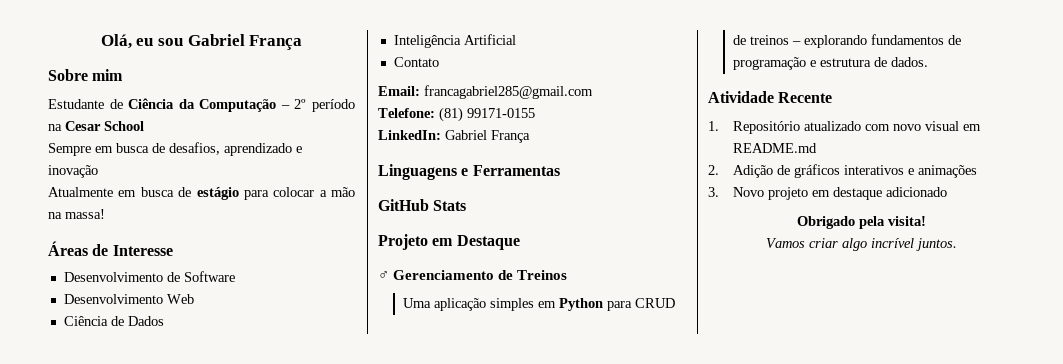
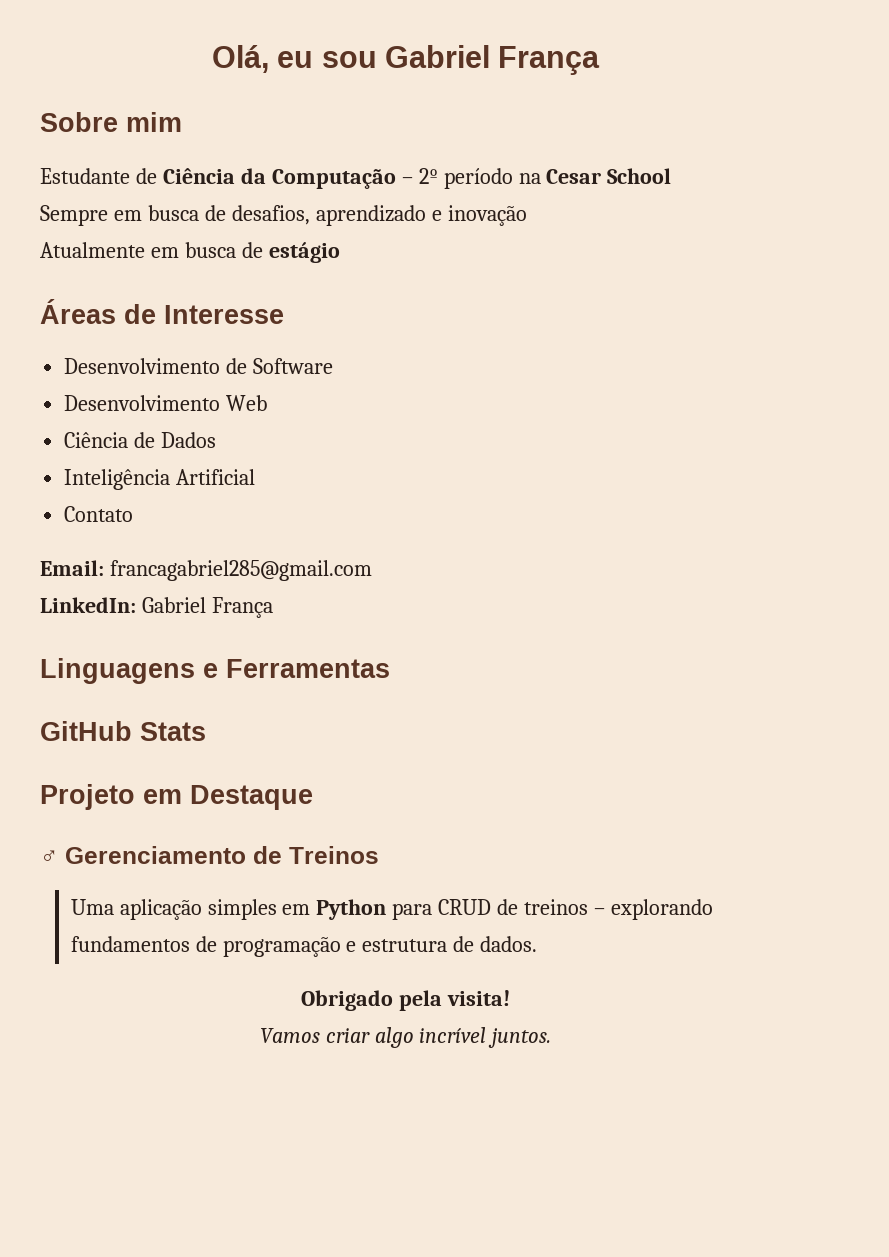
[243,187,355,200] [48,209,105,219] para colocar a mão na massa! -> (340, 252) none
[378,107,535,122] // Telefone: (81) 99171-0155 -> (372, 570) none
[708,91,833,103] [708,121,981,134] [732,143,817,153] [708,164,977,178] [708,187,947,200] // Atividade Recente // 1. Repositório atualizado com novo visual em README.md // 2. Adição de gráficos interativos e animações // 3. Novo projeto em destaque adicionado -> (538, 944) none

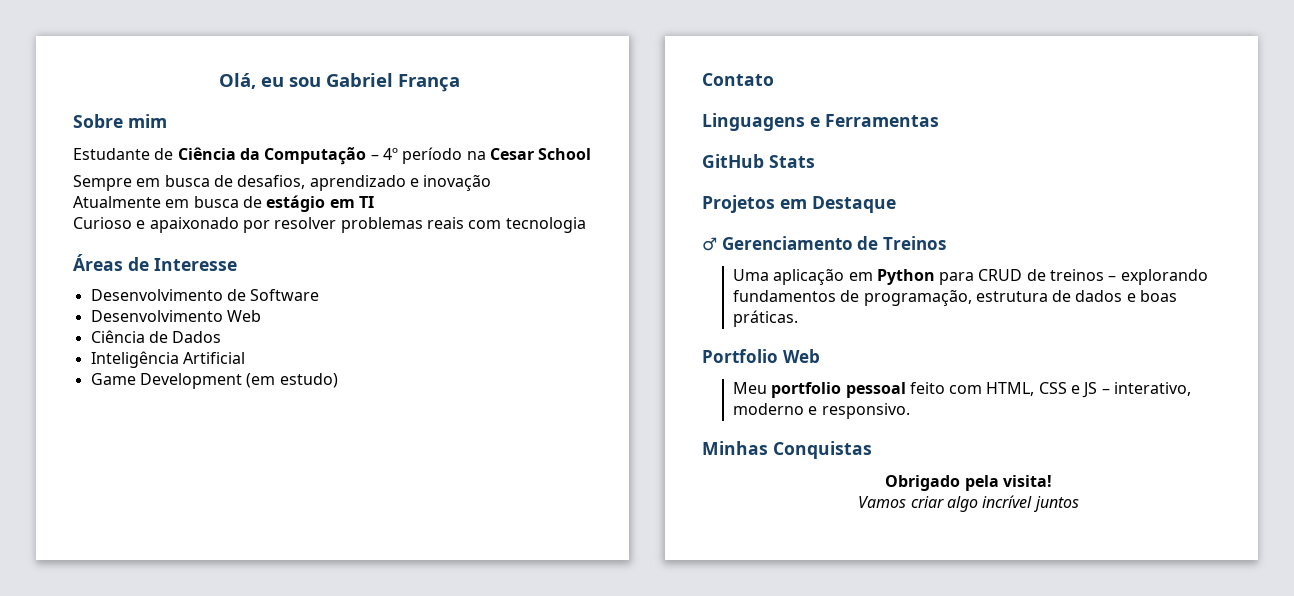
[418,168,438,184] 2º -> [382,148,398,160] 4º
(340, 252) none -> [329,196,374,208] [73,217,586,233] em TI // Curioso e apaixonado por resolver problemas reais com tecnologia
[64,506,134,522] [40,560,372,581] [40,597,273,618] Contato // Email: francagabriel285@gmail.com // LinkedIn: Gabriel França -> [90,373,338,389] [702,73,774,86] Game Development (em estudo) // Contato
[40,784,135,810] Projeto -> [702,195,775,213] Projetos
[207,899,277,920] simples -> (845, 276) none
[222,936,538,957] programação e estrutura de dados. -> [863,289,1178,306] [732,310,798,327] [702,349,820,363] [732,382,1192,398] [732,403,910,419] [702,441,872,459] programação, estrutura de dados e boas práticas. // Portfolio Web // Meu portfolio pessoal feito com HTML, CSS e JS – interativo, moderno e responsivo. // Minhas Conquistas
[488,1028,552,1048] juntos. -> [1032,496,1079,512] juntos

